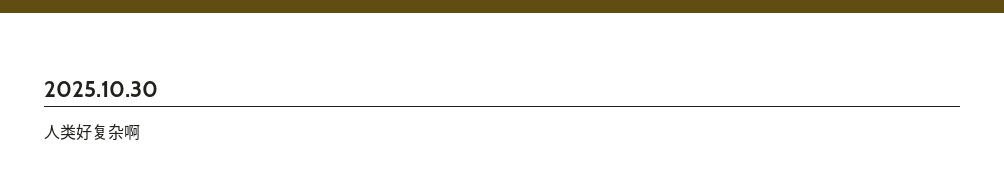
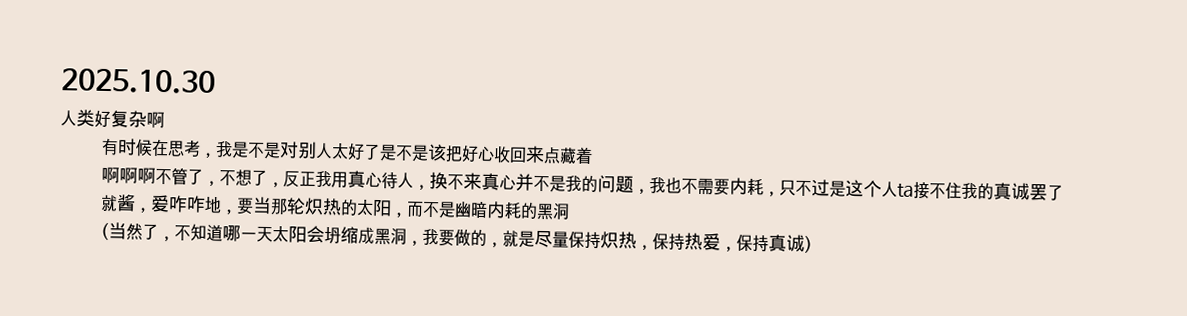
(140, 132) none -> [100,137,593,165] [100,166,1064,201] [99,194,570,220] [99,222,813,254] // 有时候在思考，我是不是对别人太好了是不是该把好心收回来点藏着 // 啊啊啊不管了，不想了，反正我用真心待人，换不来真心并不是我的问题，我也不需要内耗，只不过是这个人ta接不住我的真诚罢了 // 就酱，爱咋咋地，要当那轮炽热的太阳，而不是幽暗内耗的黑洞 // (当然了，不知道哪一天太阳会坍缩成黑洞，我要做的，就是尽量保持炽热，保持热爱，保持真诚)

